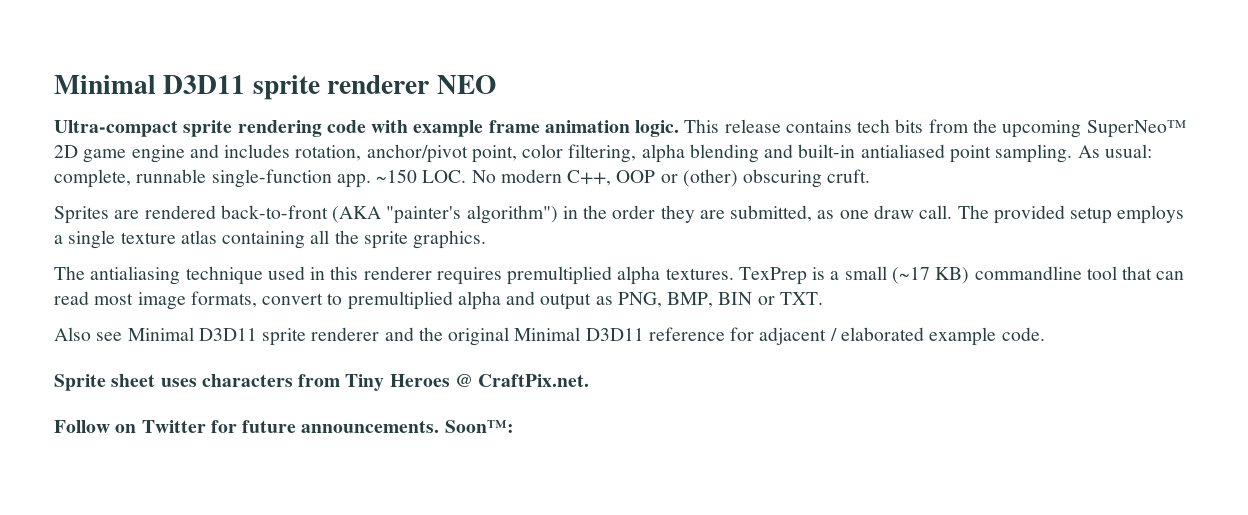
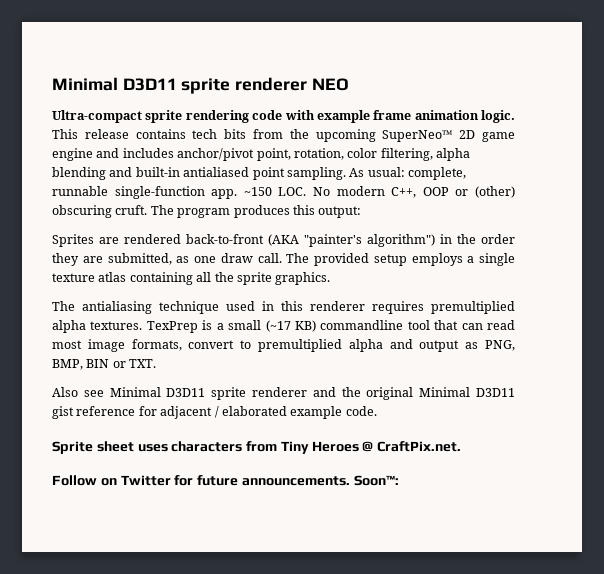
[295,145,362,161] rotation, -> (174, 153) none
(517, 154) none -> [293,148,344,160] rotation,
(871, 176) none -> [150,205,362,218] The program produces this output:
(644, 334) none -> [52,406,74,419] gist

